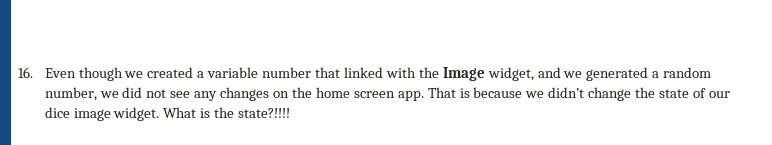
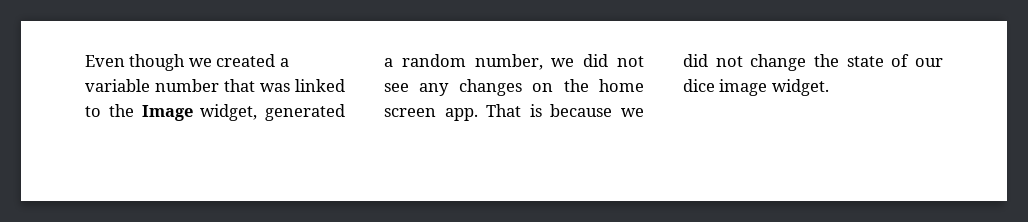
[18,67,33,78] 16. -> (85, 61) none
[343,67,416,78] linked with -> [260,79,345,92] [85,106,101,117] was linked to
[537,67,583,78] and we -> (258, 112) none
[548,87,585,98] didn’t -> [683,54,743,67] did not
[163,107,291,118] What is the state?!!!! -> (829, 87) none

